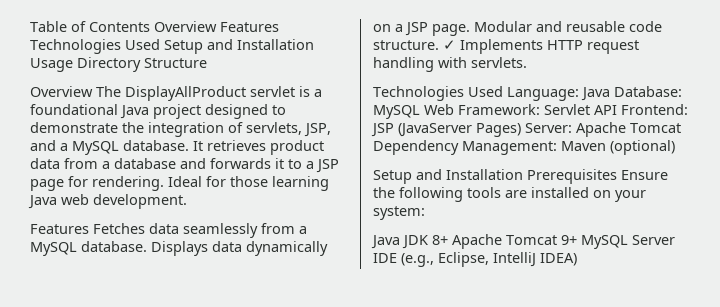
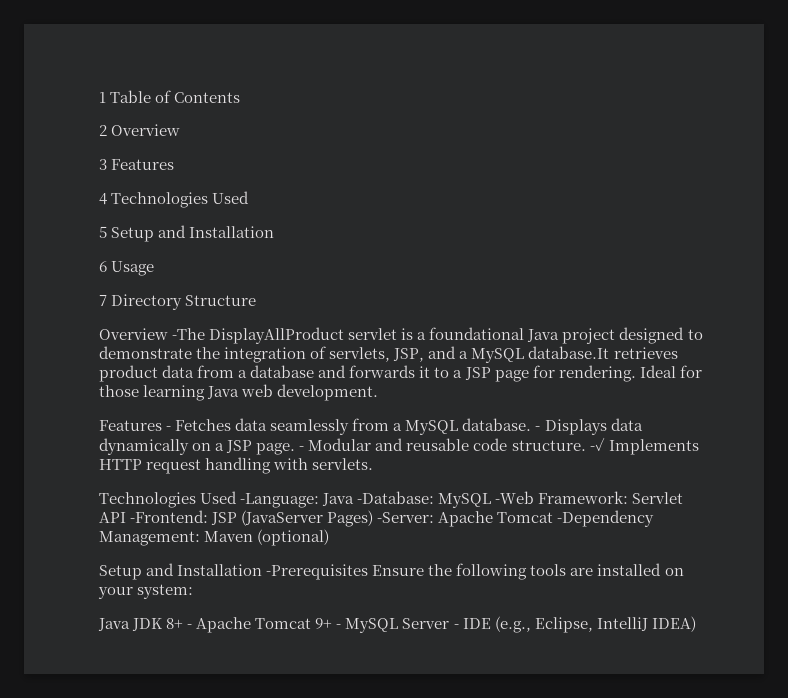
(30, 26) none -> [99,92,106,103] 1
[154,21,279,32] [30,39,314,54] Overview Features Technologies Used Setup and Installation -> [99,124,181,136] [99,159,175,170] [99,191,250,208] [99,225,275,242] [99,261,107,272] // 2 Overview // 3 Features // 4 Technologies Used // 5 Setup and Installation // 6
(73, 65) none -> [99,295,107,306] // 7
[96,86,121,97] The -> [172,328,206,340] -The
[123,140,203,151] database. It -> [528,346,610,359] database.It
(89, 229) none -> [166,426,172,431] -
(147, 246) none -> [535,426,541,431] -
(470, 30) none -> [299,446,305,451] -
[443,40,456,50] ✓ -> [589,437,605,451] -✓
[507,86,682,101] [373,104,454,119] Language: Java Database: MySQL Web -> [240,491,535,508] -Language: Java -Database: MySQL -Web
[621,104,688,115] Frontend: -> [130,510,209,523] -Frontend:
[525,122,681,137] [373,140,459,155] Server: Apache Tomcat Dependency -> [377,510,655,527] -Server: Apache Tomcat -Dependency
[527,169,617,184] Prerequisites -> [266,564,369,580] -Prerequisites
(448, 240) none -> [187,624,193,629] -
(577, 240) none -> [336,624,342,629] -
(675, 240) none -> [453,624,459,629] -

